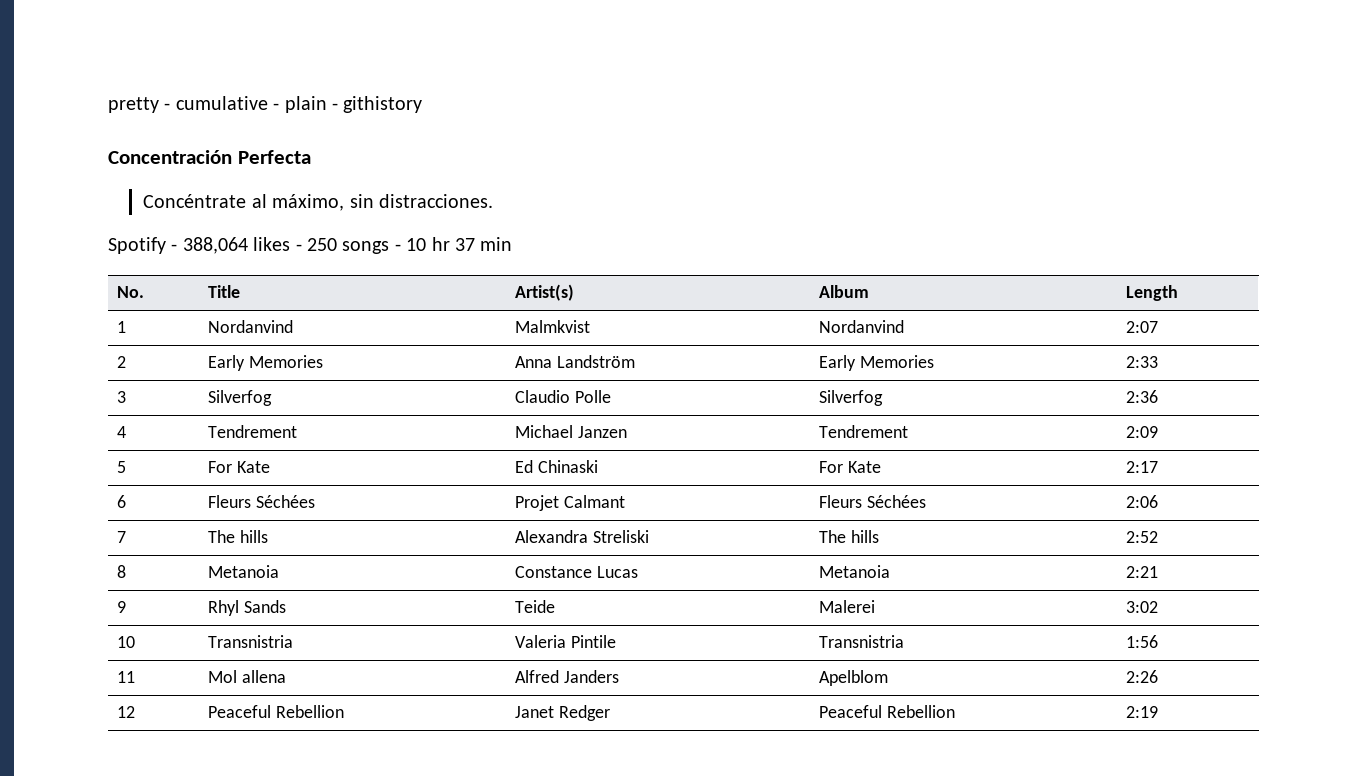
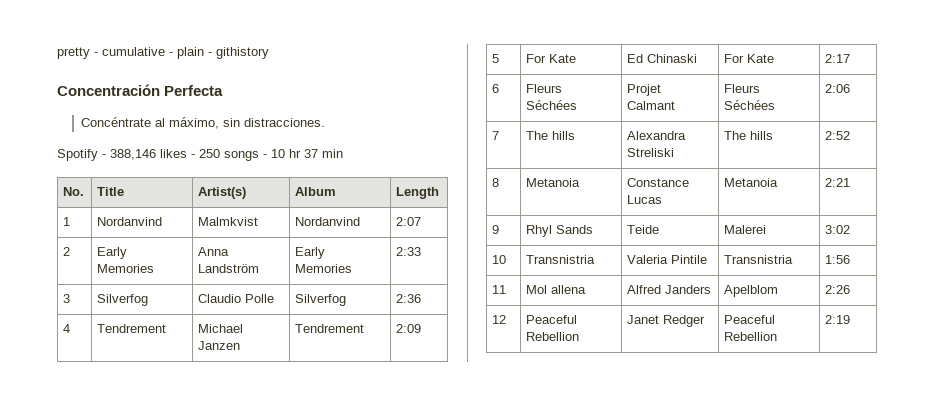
[182,237,248,254] 388,064 -> [110,149,156,160] 388,146

